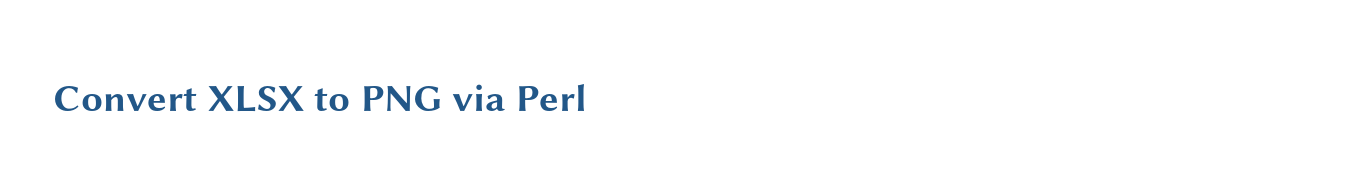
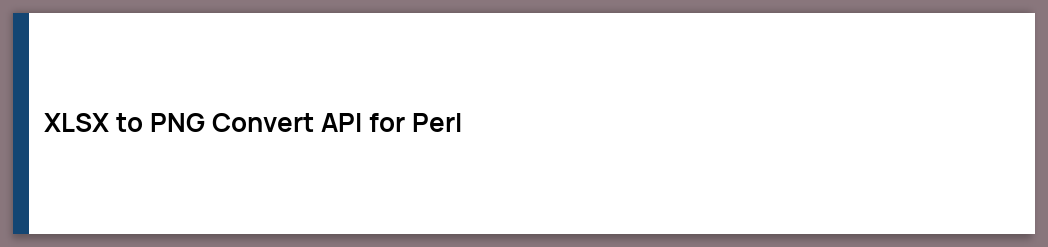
[53,86,197,111] Convert -> (44, 122) none
[452,84,506,111] via -> [212,113,406,132] Convert API for

